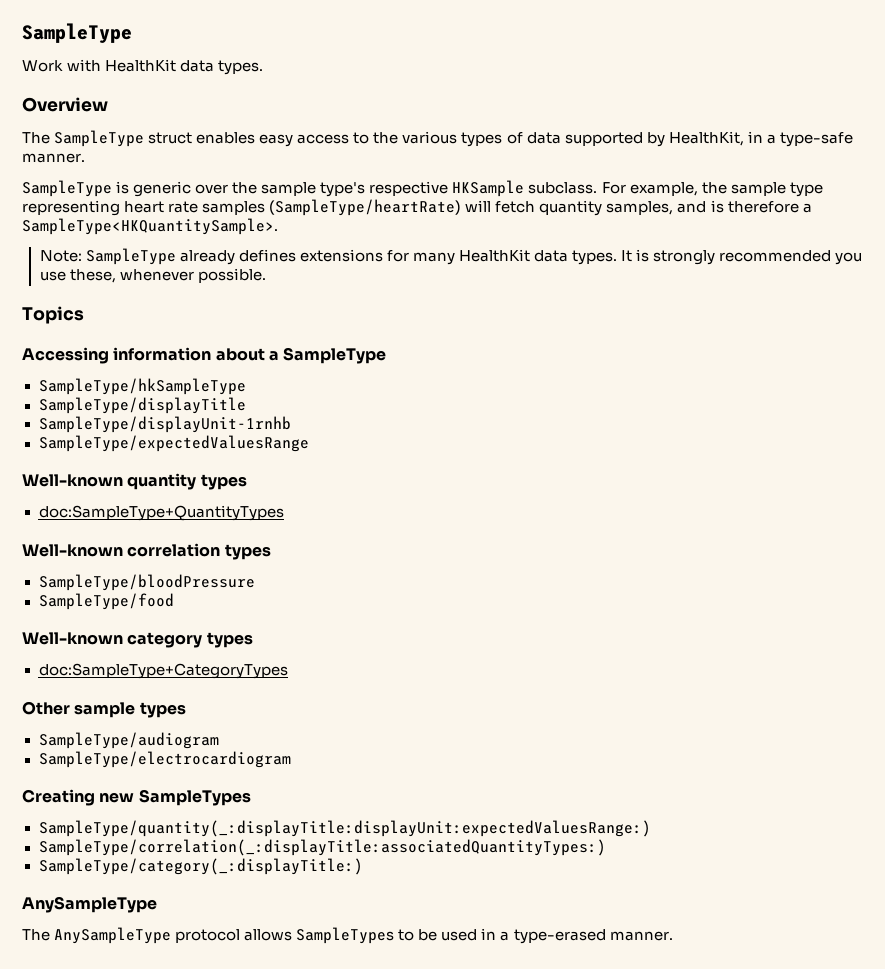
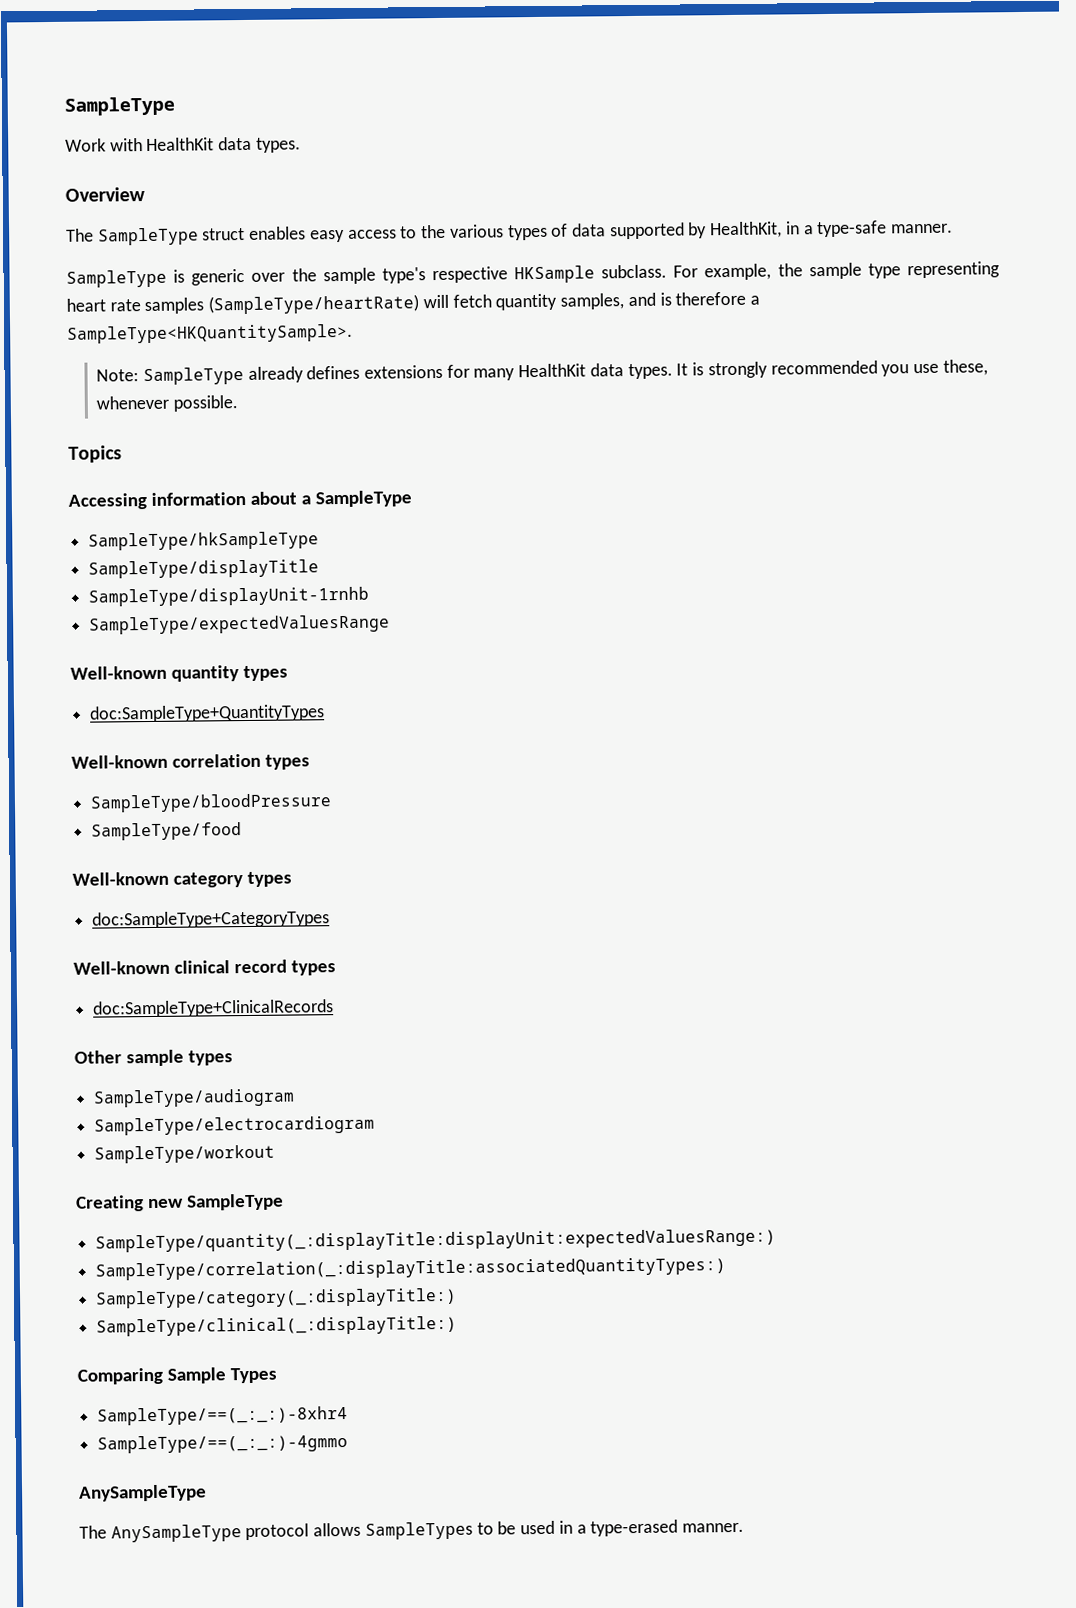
(288, 671) none -> [73,959,336,976] [93,999,335,1018] // Well-known clinical record types // doc:SampleType+ClinicalRecords
(291, 759) none -> [94,1144,276,1164] // SampleType/workout
[138,789,251,806] SampleTypes -> [186,1193,284,1211] SampleType
(363, 866) none -> [96,1315,458,1337] [77,1367,277,1385] [97,1405,349,1426] [97,1433,349,1454] // SampleType/clinical(_:displayTitle:) // Comparing Sample Types // SampleType/==(_:_:)-8xhr4 // SampleType/==(_:_:)-4gmmo

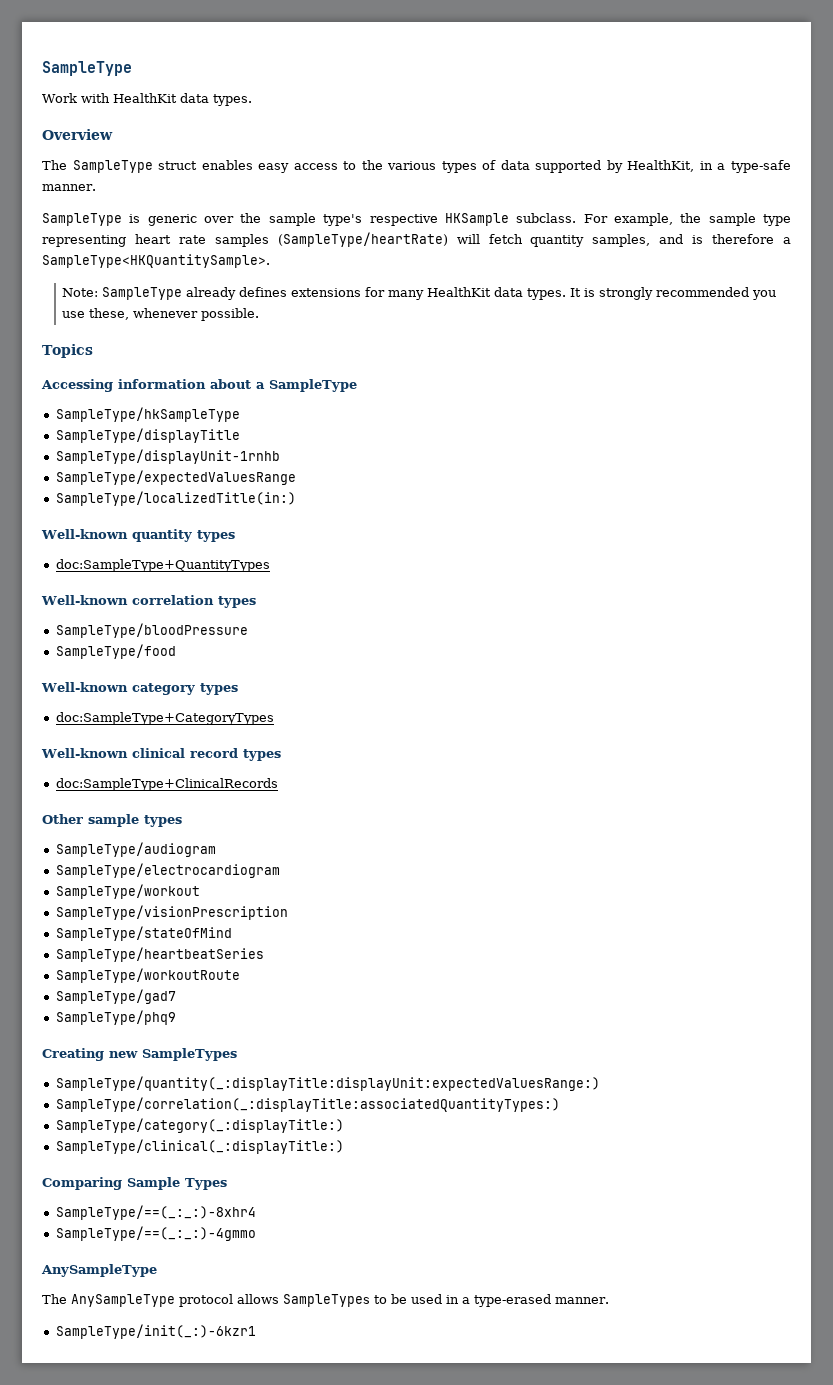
(391, 624) none -> [55,491,296,506] // SampleType/localizedTitle(in:)
(276, 1154) none -> [55,905,288,920] [55,926,232,941] [55,947,264,962] [55,968,240,983] [55,989,176,1004] [55,1010,176,1025] // SampleType/visionPrescription // SampleType/stateOfMind // SampleType/heartbeatSeries // SampleType/workoutRoute // SampleType/gad7 // SampleType/phq9
[186,1193,284,1211] SampleType -> [142,1048,237,1061] SampleTypes
(744, 1527) none -> [55,1324,256,1339] // SampleType/init(_:)-6kzr1

